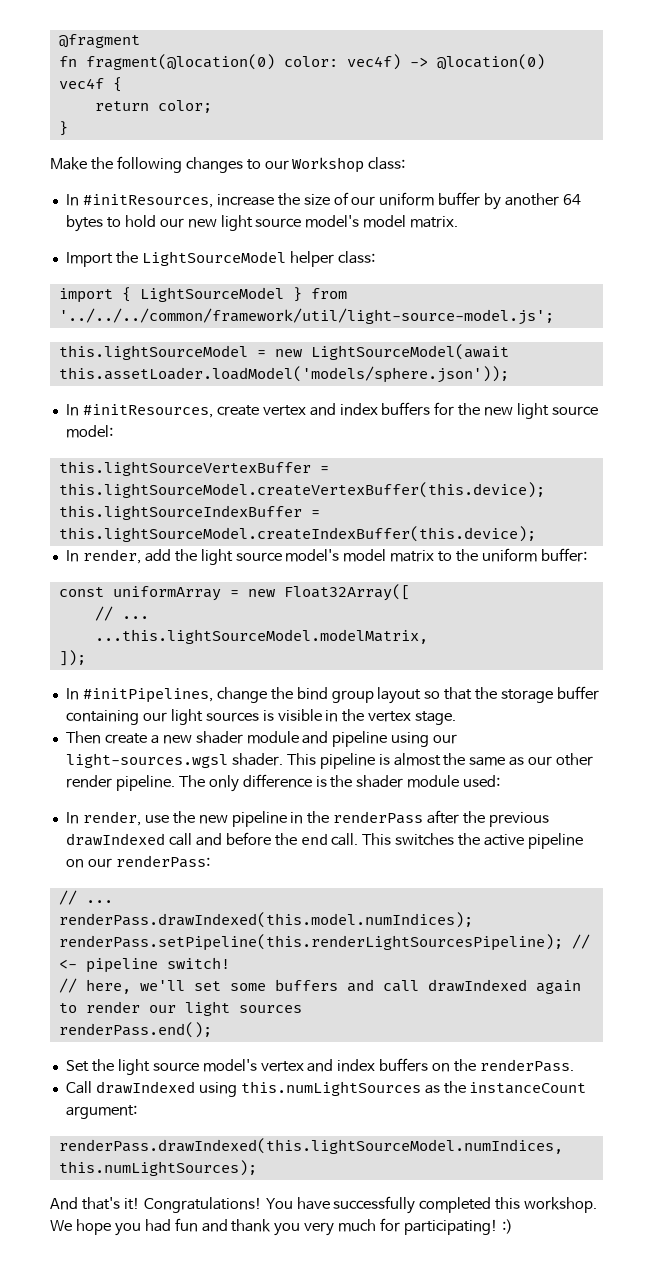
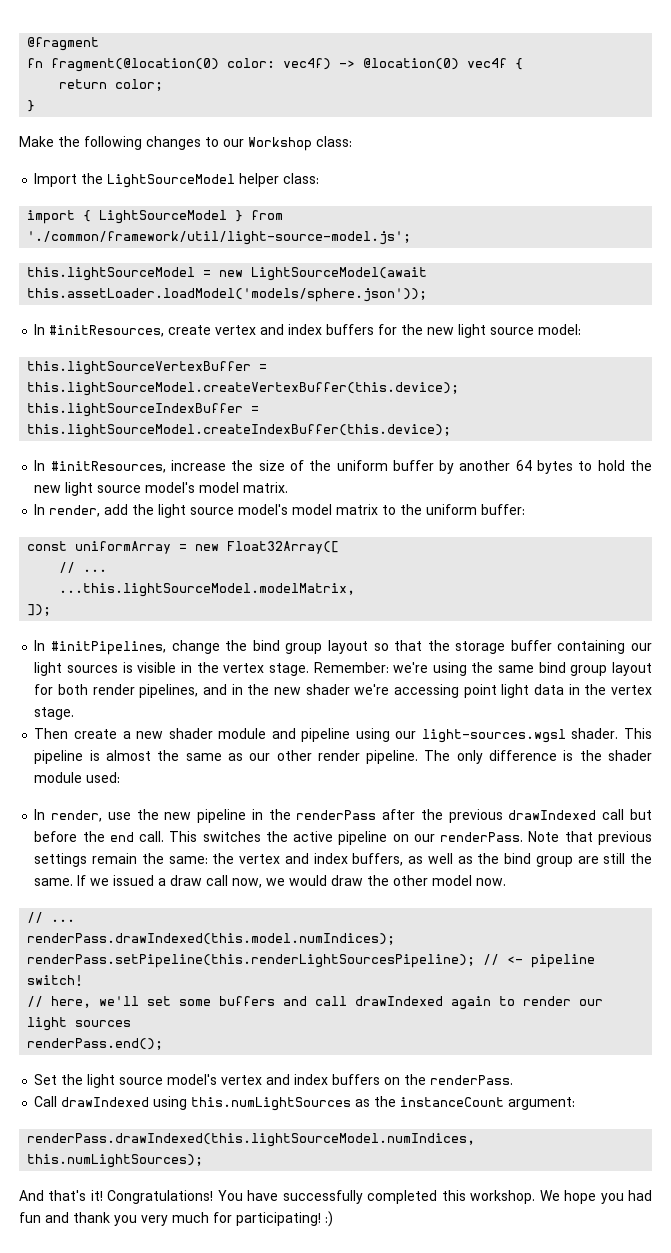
[65,192,582,210] [65,215,459,232] // In #initResources, increase the size of our uniform buffer by another 64 bytes to hold our new light source model's model matrix. -> (352, 141) none
[58,308,554,325] '../../../common/framework/util/light-source-model.js'; -> [27,231,412,245] './common/framework/util/light-source-model.js';
(536, 534) none -> [34,460,652,474] [34,482,289,496] // In #initResources, increase the size of the uniform buffer by another 64 bytes to hold the new light source model's model matrix.
(457, 718) none -> [313,662,652,676] [34,684,653,698] [34,707,75,720] Remember: we're using the same bind group layout for both render pipelines, and in the new shader we're accessing point light data in the vertex stage.
[195,833,222,846] and -> [630,809,653,820] but
[115,855,210,868] renderPass: -> [440,831,653,845] [34,853,653,867] [34,875,507,888] renderPass. Note that previous settings remain the same: the vertex and index buffers, as well as the bind group are still the same. If we issued a draw call now, we would draw the other model now.

